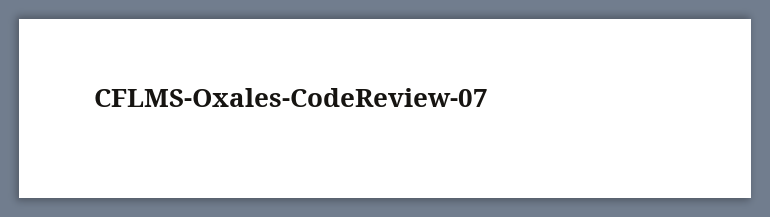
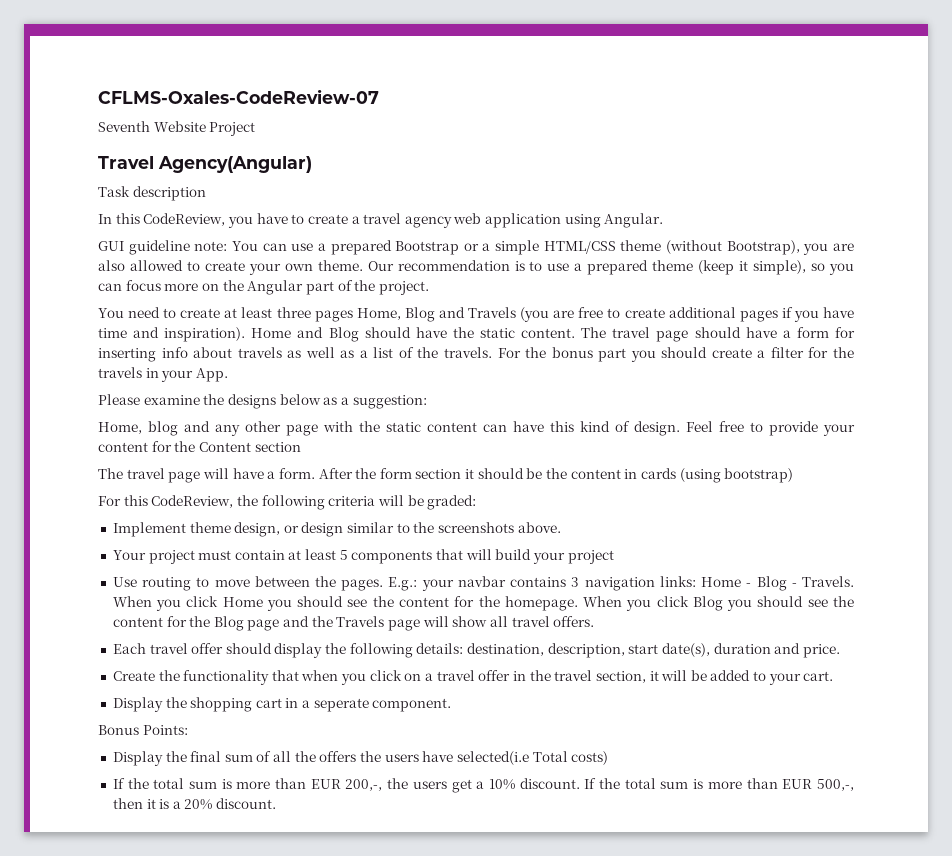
(488, 97) none -> [98,121,256,136] [98,156,312,173] [98,186,206,201] [98,213,664,228] [98,240,854,255] [98,260,854,275] [98,280,429,295] [98,307,854,322] [98,327,855,342] [98,347,854,362] [98,367,228,382] [98,394,427,409] [98,421,855,436] [98,441,301,452] [98,468,794,483] [98,495,477,510] [112,522,561,537] [112,549,614,564] [112,576,855,591] [112,596,855,611] [112,616,595,631] [112,643,840,658] [112,670,834,685] [112,697,452,712] [98,725,188,735] [112,751,609,766] [112,778,854,793] [112,798,277,810] // Seventh Website Project // Travel Agency(Angular) // Task description // In this CodeReview, you have to create a travel agency web application using Angular. // GUI guideline note: You can use a prepared Bootstrap or a simple HTML/CSS theme (without Bootstrap), you are also allowed to create your own theme. Our recommendation is to use a prepared theme (keep it simple), so you can focus more on the Angular part of the project. // You need to create at least three pages Home, Blog and Travels (you are free to create additional pages if you have time and inspiration). Home and Blog should have the static content. The travel page should have a form for inserting info about travels as well as a list of the travels. For the bonus part you should create a filter for the travels in your App. // Please examine the designs below as a suggestion: // Home, blog and any other page with the static content can have this kind of design. Feel free to provide your content for the Content section // The travel page will have a form. After the form section it should be the content in cards (using bootstrap) // For this CodeReview, the following criteria will be graded: // Implement theme design, or design similar to the screenshots above. // Your project must contain at least 5 components that will build your project // Use routing to move between the pages. E.g.: your navbar contains 3 navigation links: Home - Blog - Travels. When you click Home you should see the content for the homepage. When you click Blog you should see the content for the Blog page and the Travels page will show all travel offers. // Each travel offer should display the following details: destination, description, start date(s), duration and price. // Create the functionality that when you click on a travel offer in the travel section, it will be added to your cart. // Display the shopping cart in a seperate component. // Bonus Points: // Display the final sum of all the offers the users have selected(i.e Total costs) // If the total sum is more than EUR 200,-, the users get a 10% discount. If the total sum is more than EUR 500,-, then it is a 20% discount.

